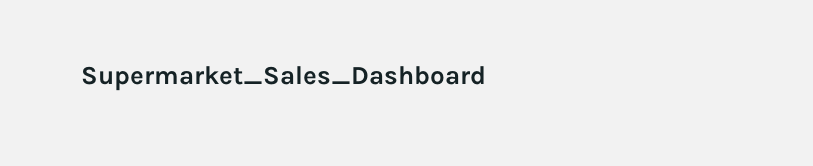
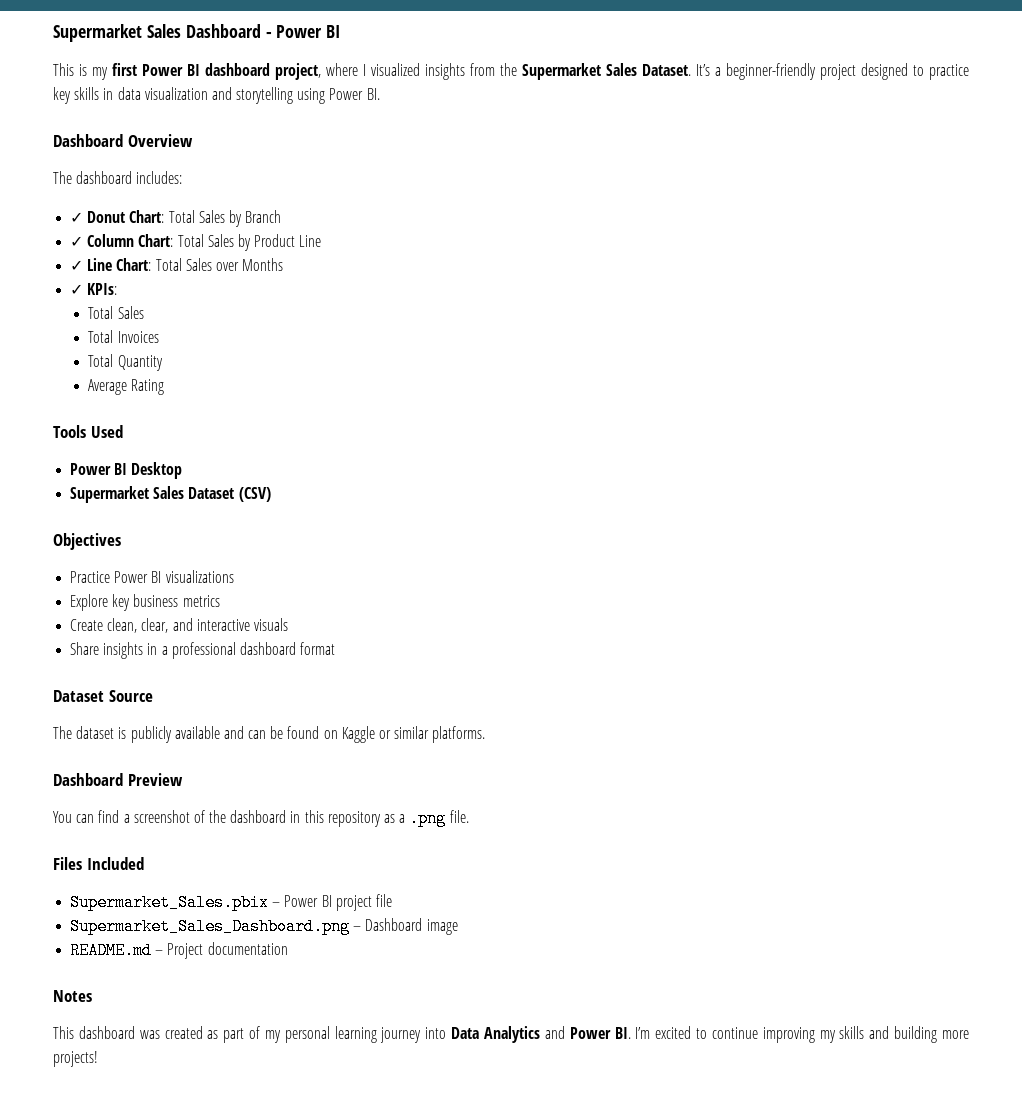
[81,66,486,91] Supermarket_Sales_Dashboard -> [53,24,341,42] [53,63,969,80] [53,87,380,104] [53,134,193,147] [53,171,183,184] [70,210,282,227] [70,234,322,251] [70,258,284,271] [70,283,118,295] [87,306,144,319] [87,330,159,343] [87,354,163,371] [87,379,164,395] [53,425,123,438] [70,462,183,479] [70,486,271,503] [53,533,121,550] [70,570,234,583] [70,594,220,611] [70,618,288,633] [70,642,336,659] [53,690,153,702] [53,726,486,743] [53,773,183,786] [53,810,469,827] [53,857,144,870] [70,894,392,911] [70,918,458,935] [70,942,288,959] [53,990,92,1002] [53,1026,969,1043] [53,1051,98,1067] Supermarket Sales Dashboard - Power BI // This is my first Power BI dashboard project, where I visualized insights from the Supermarket Sales Dataset. It’s a beginner-friendly project designed to practice key skills in data visualization and storytelling using Power BI. // Dashboard Overview // The dashboard includes: // ✓ Donut Chart: Total Sales by Branch // ✓ Column Chart: Total Sales by Product Line // ✓ Line Chart: Total Sales over Months // ✓ KPIs: // Total Sales // Total Invoices // Total Quantity // Average Rating // Tools Used // Power BI Desktop // Supermarket Sales Dataset (CSV) // Objectives // Practice Power BI visualizations // Explore key business metrics // Create clean, clear, and interactive visuals // Share insights in a professional dashboard format // Dataset Source // The dataset is publicly available and can be found on Kaggle or similar platforms. // Dashboard Preview // You can find a screenshot of the dashboard in this repository as a .png file. // Files Included // Supermarket_Sales.pbix – Power BI project file // Supermarket_Sales_Dashboard.png – Dashboard image // README.md – Project documentation // Notes // This dashboard was created as part of my personal learning journey into Data Analytics and Power BI. I’m excited to continue improving my skills and building more projects!

